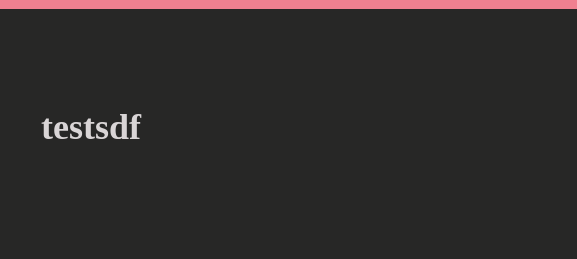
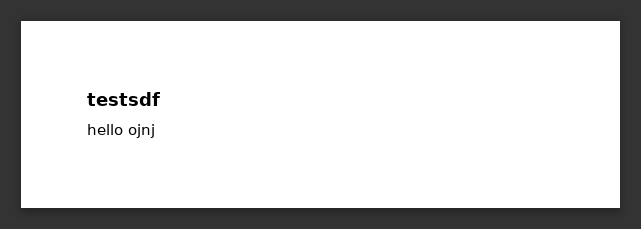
(142, 126) none -> [87,124,155,138] // hello ojnj

